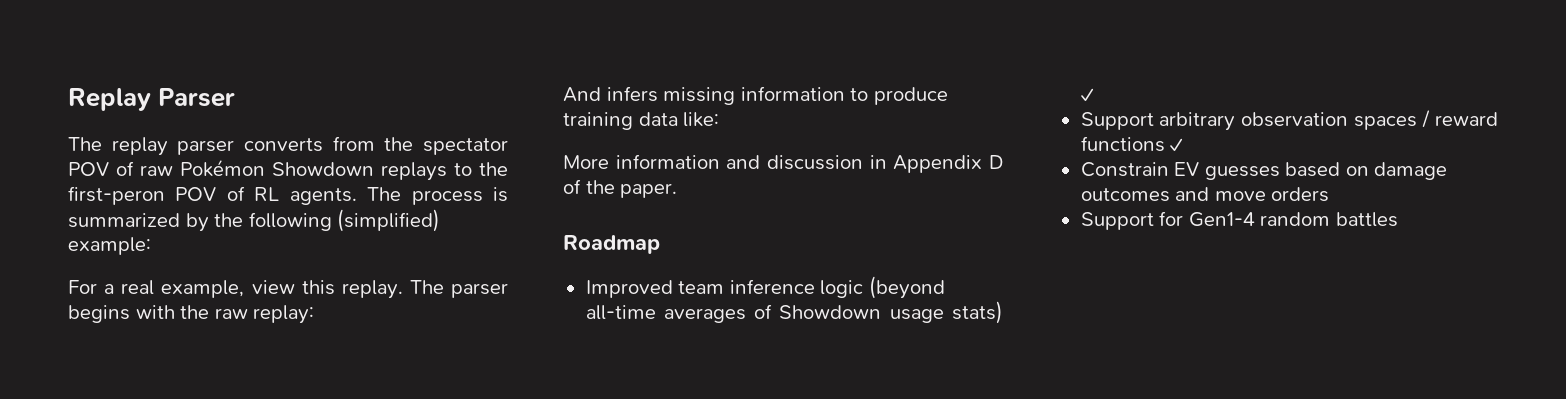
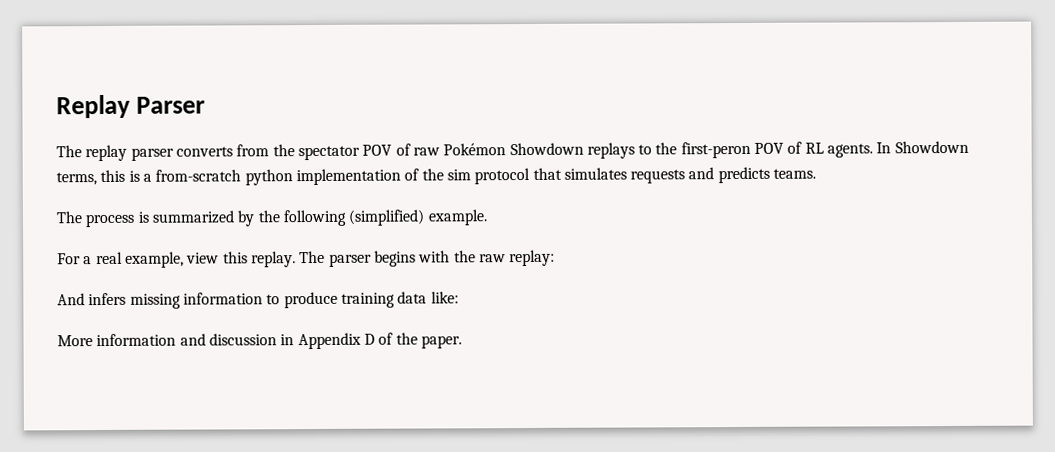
(357, 196) none -> [876,140,969,154] [56,166,817,186] In Showdown terms, this is a from-scratch python implementation of the sim protocol that simulates requests and predicts teams. //
[68,237,151,255] example: -> [427,209,487,226] example.
[563,235,660,254] [585,276,945,299] [585,301,1003,324] [1080,88,1094,102] [1080,110,1498,131] [1080,136,1184,152] [1080,162,1448,180] [1080,187,1330,202] [1080,211,1398,230] // Roadmap // Improved team inference logic (beyond all-time averages of Showdown usage stats) ✓ // Support arbitrary observation spaces / reward functions ✓ // Constrain EV guesses based on damage outcomes and move orders // Support for Gen1-4 random battles -> (462, 342) none

